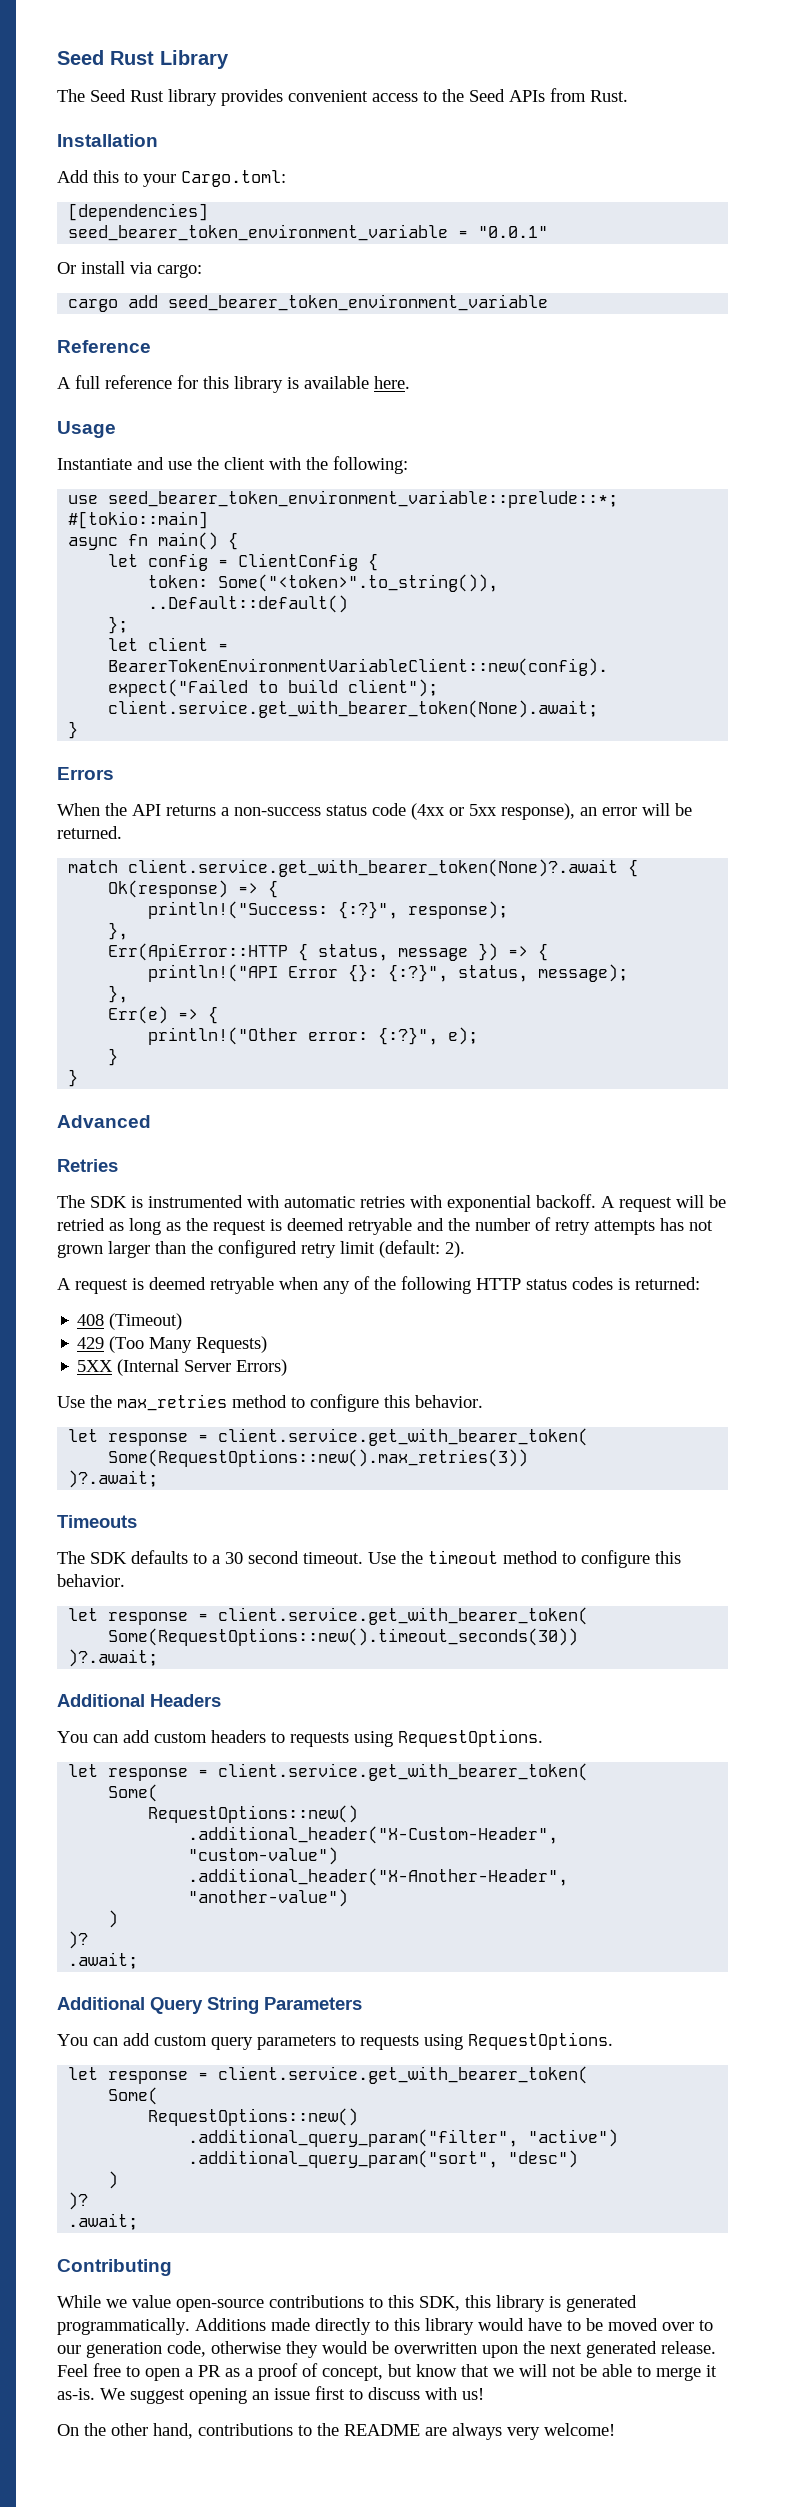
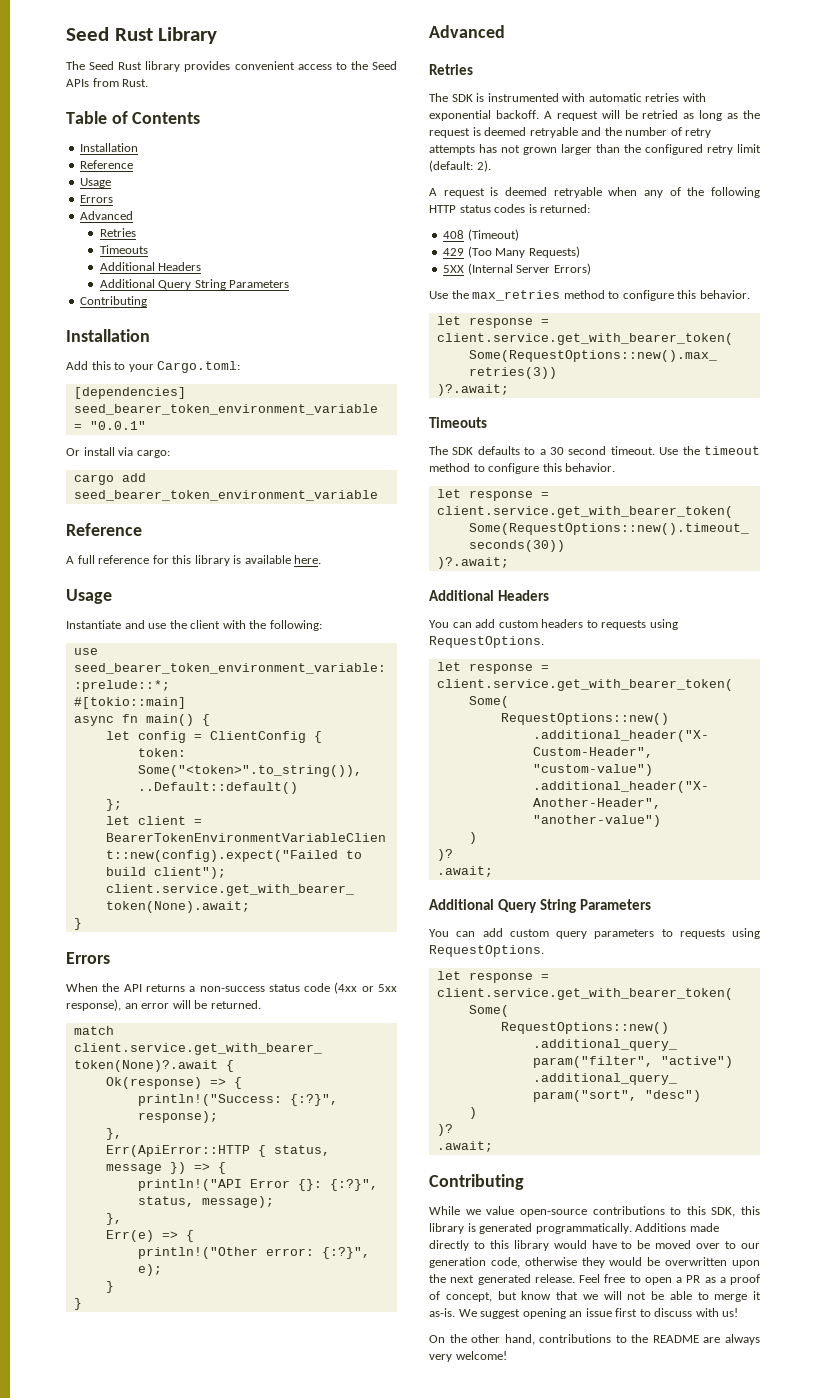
(628, 96) none -> [66,111,201,124] [80,143,139,152] [80,160,134,169] [80,178,112,188] [80,195,114,203] [80,211,134,220] [99,228,136,237] [99,245,148,254] [99,262,202,271] [99,279,290,290] [80,296,148,307] // Table of Contents // Installation // Reference // Usage // Errors // Advanced // Retries // Timeouts // Additional Headers // Additional Query String Parameters // Contributing

